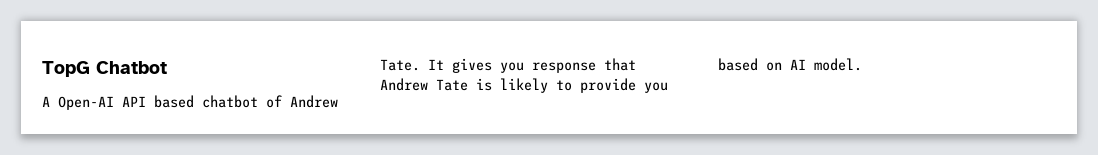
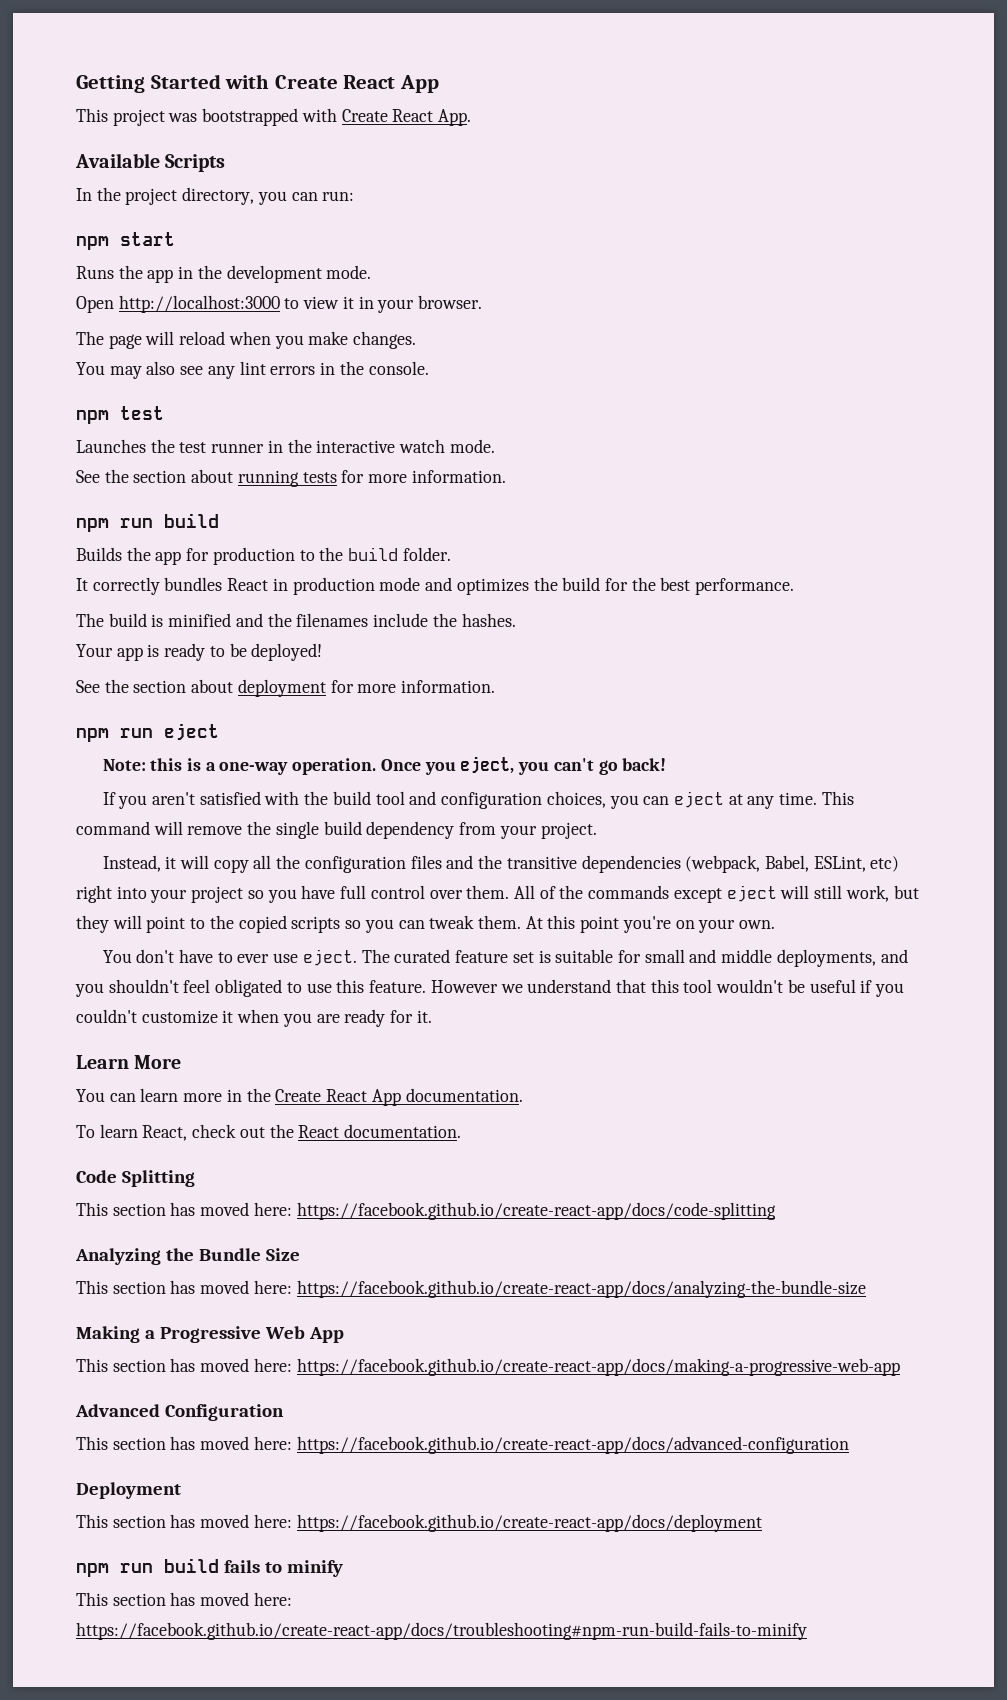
[42,61,167,77] [42,95,338,110] [380,58,636,73] [380,78,668,93] [718,58,862,71] TopG Chatbot // A Open-AI API based chatbot of Andrew Tate. It gives you response that Andrew Tate is likely to provide you based on AI model. -> [76,74,439,93] [76,108,472,126] [75,153,226,172] [76,187,355,205] [76,232,175,250] [76,265,372,283] [76,295,483,313] [76,331,417,349] [76,361,429,379] [76,406,164,424] [76,439,495,453] [76,469,506,487] [76,513,219,532] [76,547,451,565] [76,577,795,595] [76,613,516,627] [76,643,323,661] [76,679,496,697] [76,723,219,742] [102,756,667,775] [102,791,854,809] [76,821,597,839] [102,855,900,873] [76,885,919,903] [76,915,776,933] [102,949,908,967] [75,979,905,997] [76,1009,432,1027] [76,1055,182,1069] [76,1088,523,1106] [76,1124,462,1141] [76,1170,195,1187] [76,1202,776,1220] [75,1248,300,1265] [76,1280,866,1298] [76,1326,344,1343] [76,1358,900,1376] [75,1404,284,1421] [76,1436,849,1454] [76,1482,181,1499] [76,1514,762,1532] [76,1558,343,1577] [76,1592,292,1606] [76,1622,807,1640] Getting Started with Create React App // This project was bootstrapped with Create React App. // Available Scripts // In the project directory, you can run: // npm start // Runs the app in the development mode. // Open http://localhost:3000 to view it in your browser. // The page will reload when you make changes. // You may also see any lint errors in the console. // npm test // Launches the test runner in the interactive watch mode. // See the section about running tests for more information. // npm run build // Builds the app for production to the build folder. // It correctly bundles React in production mode and optimizes the build for the best performance. // The build is minified and the filenames include the hashes. // Your app is ready to be deployed! // See the section about deployment for more information. // npm run eject // Note: this is a one-way operation. Once you eject, you can't go back! // If you aren't satisfied with the build tool and configuration choices, you can eject at any time. This command will remove the single build dependency from your project. // Instead, it will copy all the configuration files and the transitive dependencies (webpack, Babel, ESLint, etc) right into your project so you have full control over them. All of the commands except eject will still work, but they will point to the copied scripts so you can tweak them. At this point you're on your own. // You don't have to ever use eject. The curated feature set is suitable for small and middle deployments, and you shouldn't feel obligated to use this feature. However we understand that this tool wouldn't be useful if you couldn't customize it when you are ready for it. // Learn More // You can learn more in the Create React App documentation. // To learn React, check out the React documentation. // Code Splitting // This section has moved here: https://facebook.github.io/create-react-app/docs/code-splitting // Analyzing the Bundle Size // This section has moved here: https://facebook.github.io/create-react-app/docs/analyzing-the-bundle-size // Making a Progressive Web App // This section has moved here: https://facebook.github.io/create-react-app/docs/making-a-progressive-web-app // Advanced Configuration // This section has moved here: https://facebook.github.io/create-react-app/docs/advanced-configuration // Deployment // This section has moved here: https://facebook.github.io/create-react-app/docs/deployment // npm run build fails to minify // This section has moved here: https://facebook.github.io/create-react-app/docs/troubleshooting#npm-run-build-fails-to-minify

